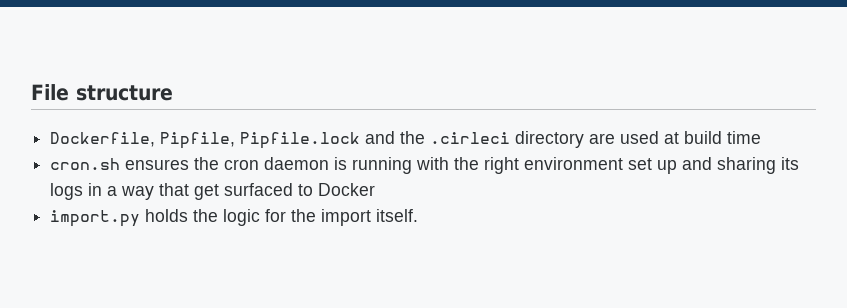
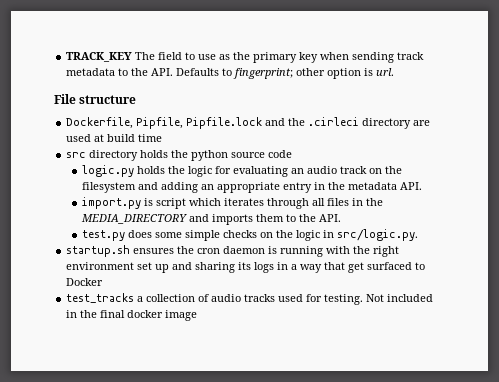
(31, 92) none -> [66,52,425,63] [66,68,395,79] TRACK_KEY The field to use as the primary key when sending track metadata to the API. Defaults to fingerprint; other option is url. //
[50,158,121,170] cron.sh -> [66,150,293,161] [82,165,403,177] [82,182,423,193] [82,197,384,209] [81,214,342,225] [82,229,419,241] [66,245,131,257] src directory holds the python source code // logic.py holds the logic for evaluating an audio track on the filesystem and adding an appropriate entry in the metadata API. // import.py is script which iterates through all files in the MEDIA_DIRECTORY and imports them to the API. // test.py does some simple checks on the logic in src/logic.py. // startup.sh
[50,209,419,227] import.py holds the logic for the import itself. -> [66,293,434,305] [66,310,198,321] test_tracks a collection of audio tracks used for testing. Not included in the final docker image

